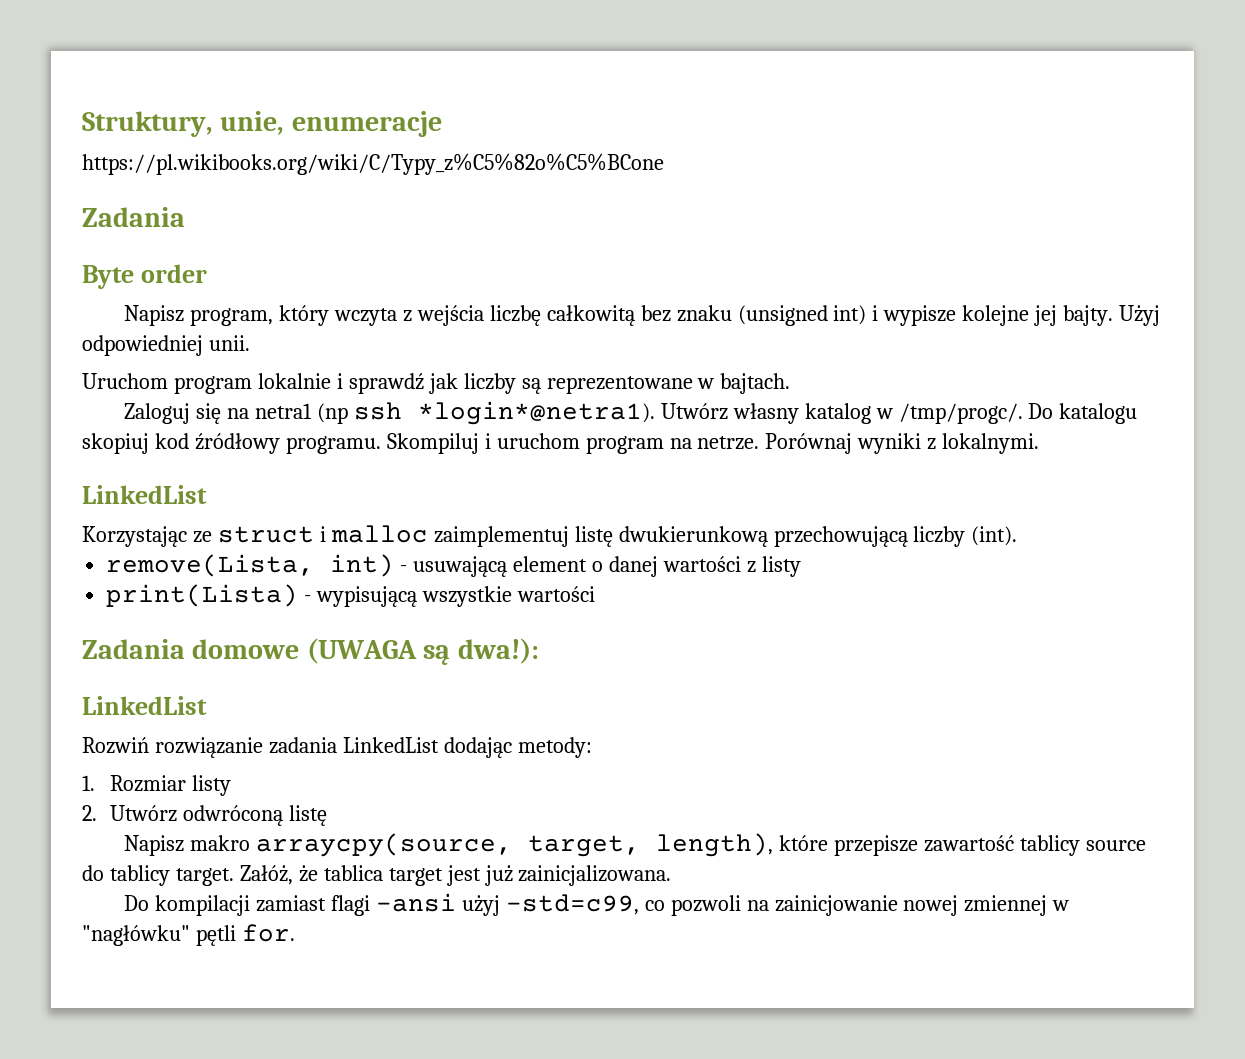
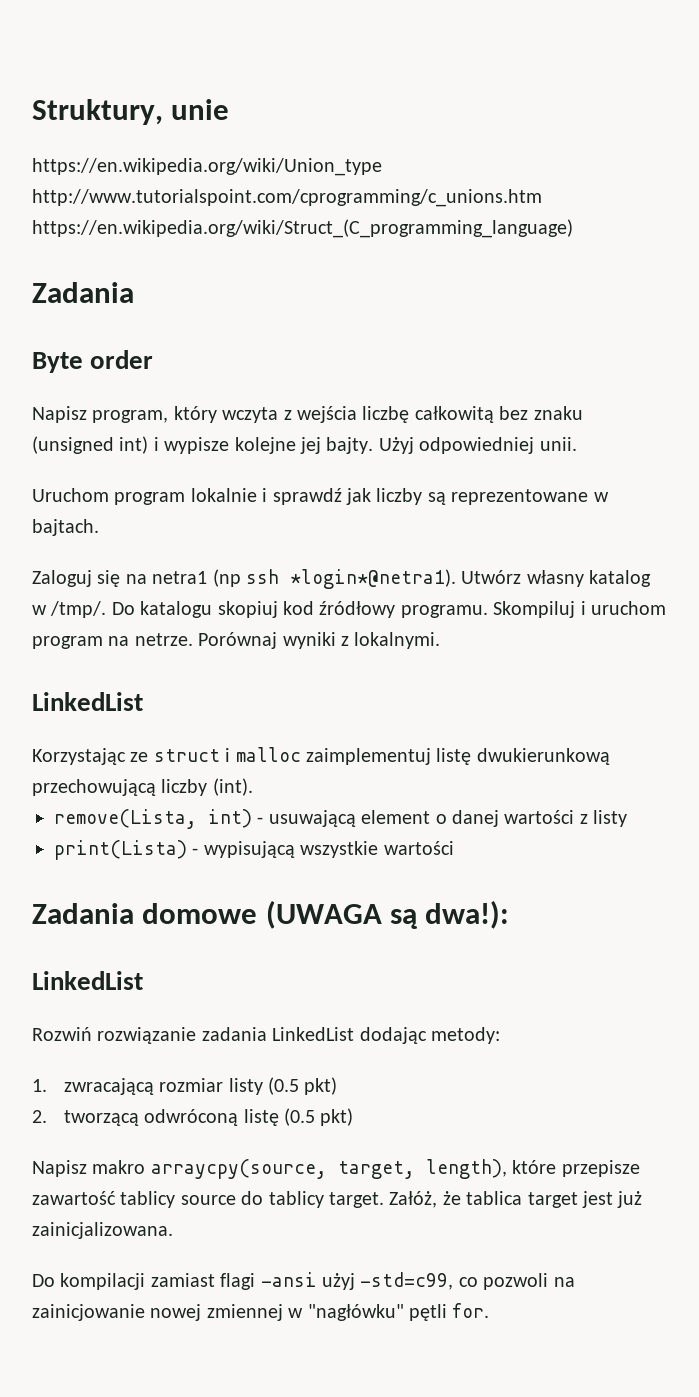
[220,111,442,137] [82,153,664,175] unie, enumeracje // https://pl.wikibooks.org/wiki/C/Typy_z%C5%82o%C5%BCone -> [171,99,230,120] [32,158,382,176] [32,189,542,207] [32,219,573,238] unie // https://en.wikipedia.org/wiki/Union_type http://www.tutorialspoint.com/cprogramming/c_unions.htm https://en.wikipedia.org/wiki/Struct_(C_programming_language)
[898,403,1023,424] /tmp/progc/. -> [50,601,107,618] /tmp/.
[109,775,231,796] Rozmiar listy -> [63,1077,338,1095] zwracającą rozmiar listy (0.5 pkt)
[109,805,177,822] Utwórz -> [63,1110,139,1126] tworzącą
(327, 815) none -> [283,1108,354,1126] (0.5 pkt)

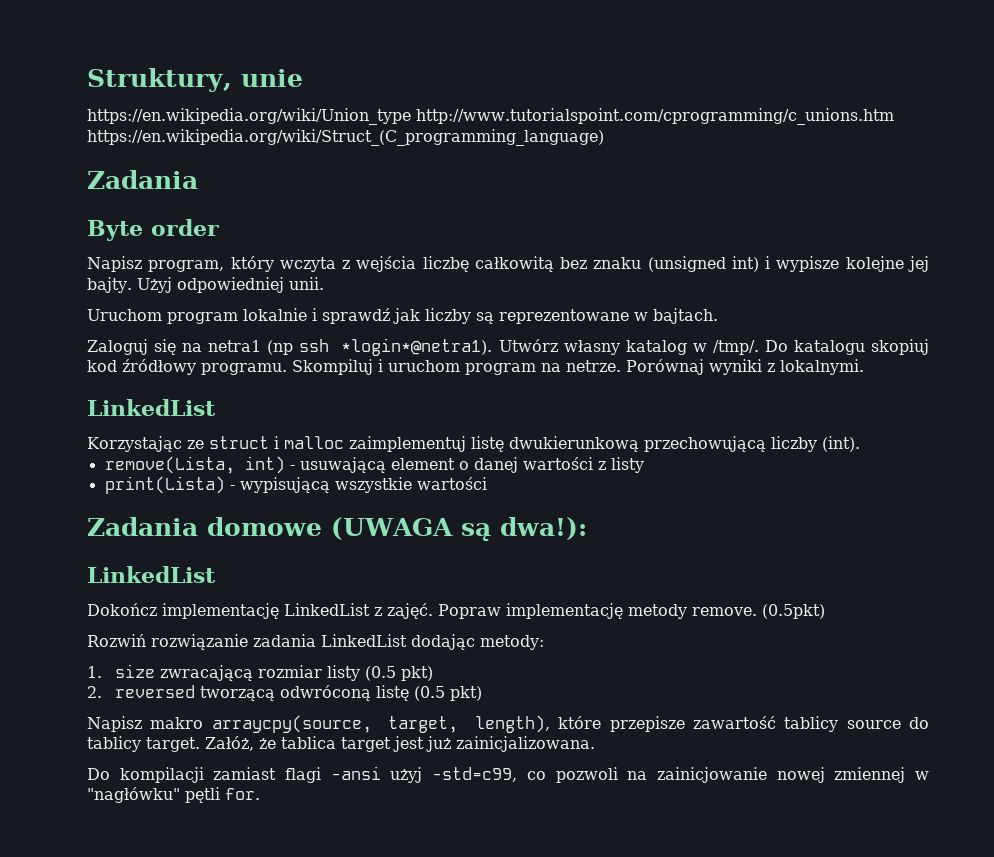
(143, 980) none -> [87,603,825,619] // Dokończ implementację LinkedList z zajęć. Popraw implementację metody remove. (0.5pkt)
(47, 1085) none -> [115,664,156,678] size
(47, 1116) none -> [115,685,196,698] reversed

